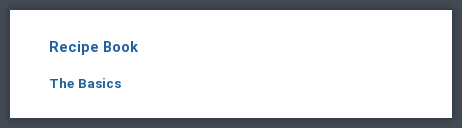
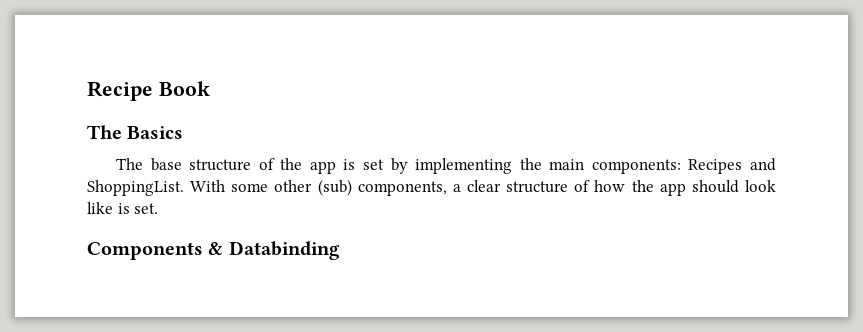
(121, 83) none -> [115,158,776,174] [87,179,776,196] [87,202,159,214] [87,241,340,260] // The base structure of the app is set by implementing the main components: Recipes and ShoppingList. With some other (sub) components, a clear structure of how the app should look like is set. // Components & Databinding

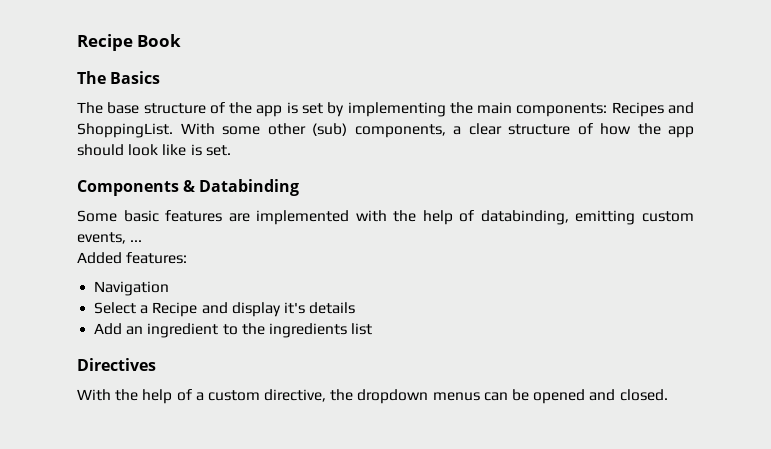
(340, 250) none -> [77,210,694,225] [77,232,143,244] [77,252,188,264] [94,281,170,296] [94,302,356,317] [94,323,373,338] [77,358,156,371] [77,389,668,404] // Some basic features are implemented with the help of databinding, emitting custom events, ... // Added features: // Navigation // Select a Recipe and display it's details // Add an ingredient to the ingredients list // Directives // With the help of a custom directive, the dropdown menus can be opened and closed.

